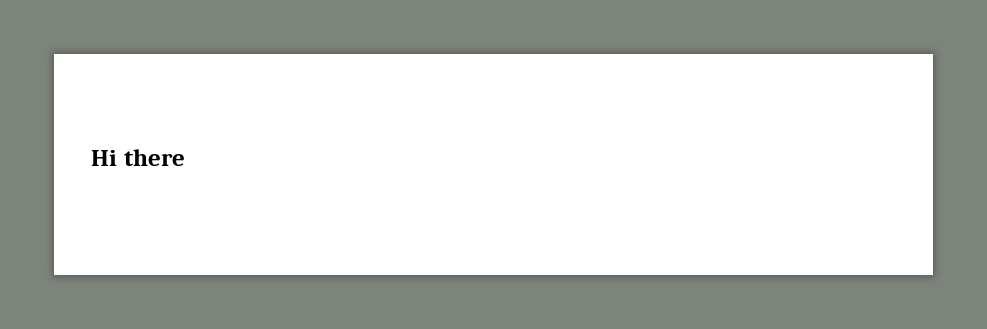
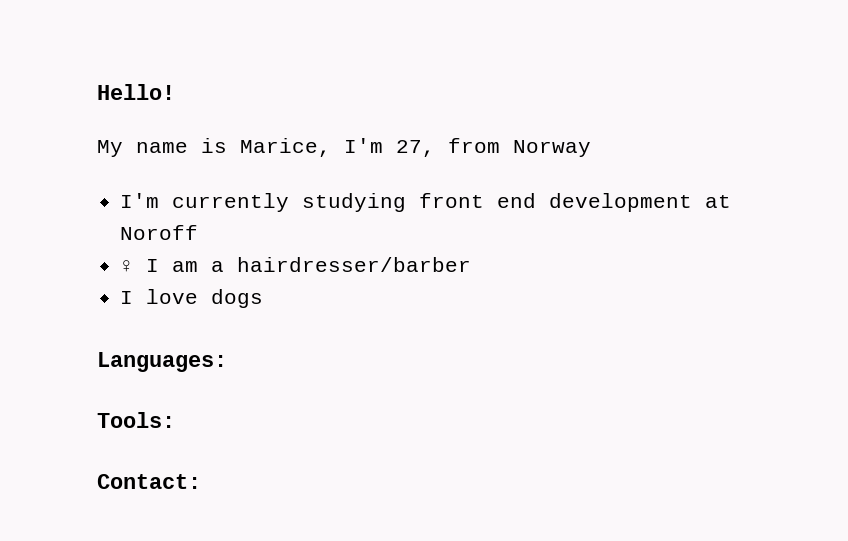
[91,149,185,166] Hi there -> [97,84,175,100] [97,138,591,157] [120,193,732,212] [120,225,199,240] [120,257,472,272] [120,289,264,308] [97,352,227,372] [97,412,175,428] [97,474,201,489] Hello! // My name is Marice, I'm 27, from Norway // I'm currently studying front end development at Noroff // ♀ I am a hairdresser/barber // I love dogs // Languages: // Tools: // Contact:

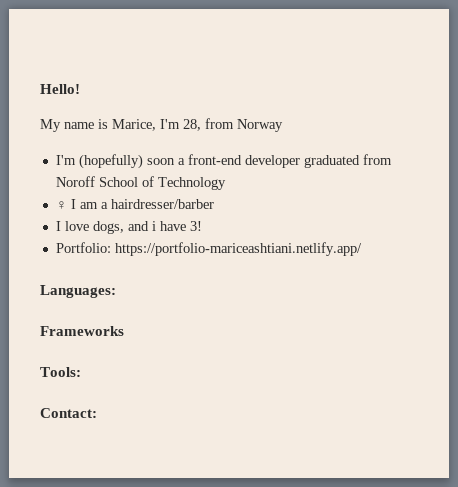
[396,140,435,157] 27, -> [183,119,201,131] 28,
[172,193,732,212] [120,225,199,240] currently studying front end development at Noroff -> [78,154,392,169] [55,176,226,190] (hopefully) soon a front-end developer graduated from Noroff School of Technology
[211,289,264,308] dogs -> [92,221,202,234] [55,242,362,256] dogs, and i have 3! // Portfolio: https://portfolio-mariceashtiani.netlify.app/
(227, 362) none -> [40,326,124,336] // Frameworks

